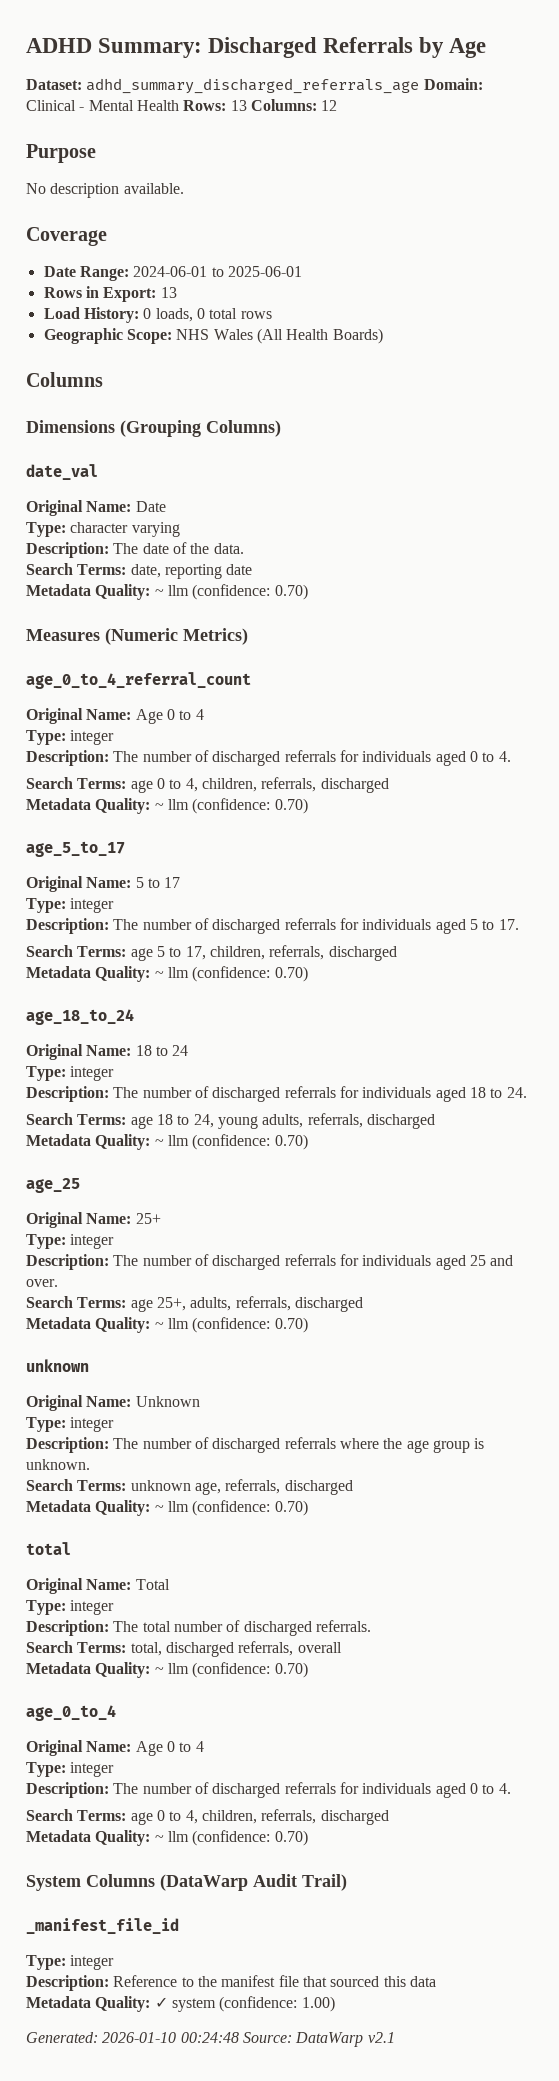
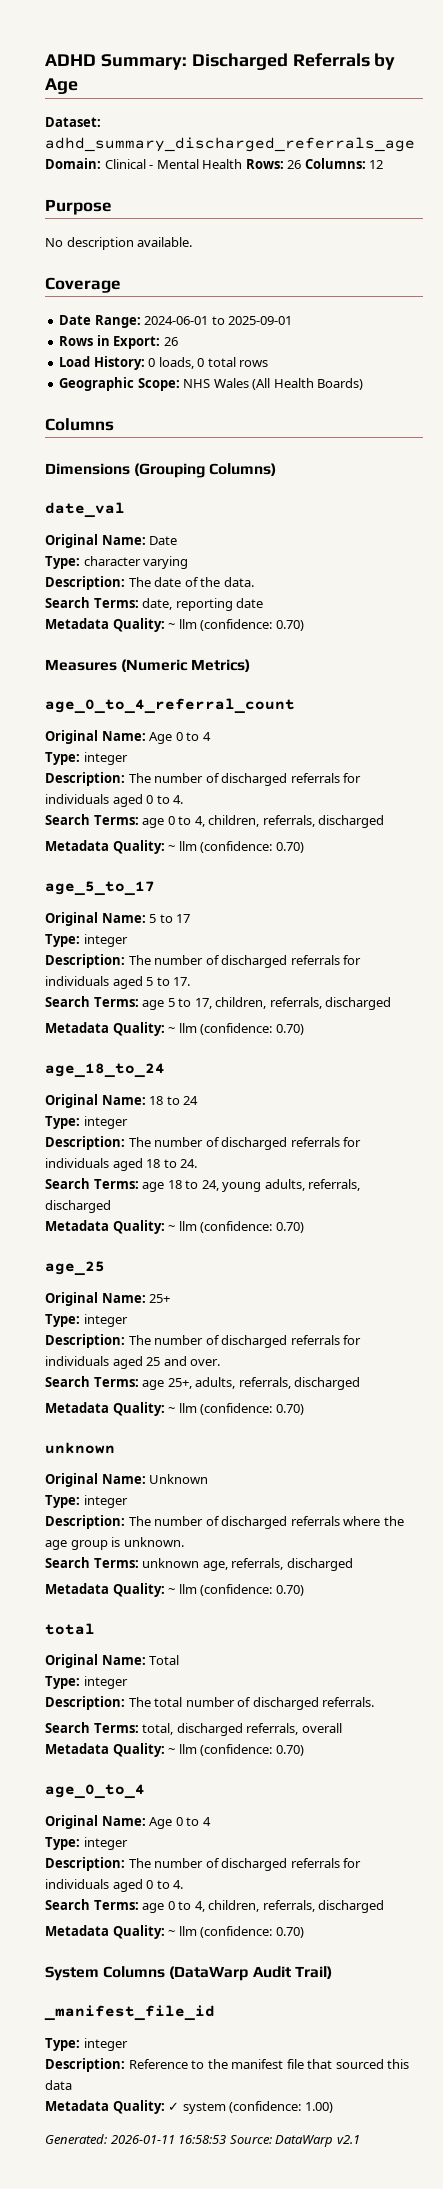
[230,100,247,111] 13 -> [287,160,302,169] 26
[227,266,302,277] 2025-06-01 -> [228,316,293,325] 2025-09-01
[160,287,177,298] 13 -> [163,337,178,346] 26
[102,2032,239,2043] 2026-01-10 00:24:48 -> [110,2135,227,2144] 2026-01-11 16:58:53

